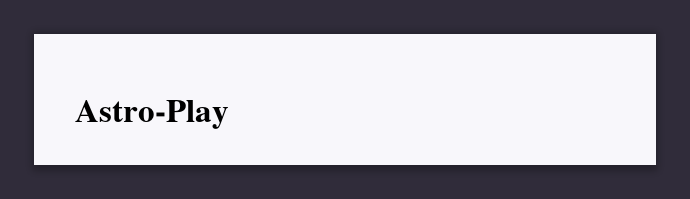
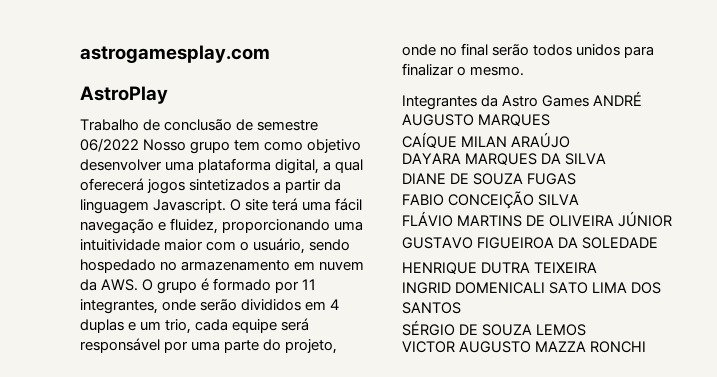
[75,100,229,129] Astro-Play -> [80,45,270,63] [80,86,168,104] [80,119,319,131] [80,138,362,154] [80,158,364,174] [80,178,342,194] [80,198,363,214] [80,218,364,234] [80,238,351,254] [80,259,365,273] [80,278,317,294] [80,299,340,314] [80,318,310,334] [80,338,338,354] [402,43,655,58] [402,63,525,76] [402,91,643,110] [402,114,551,126] [402,132,571,148] [402,153,607,165] [402,173,577,185] [402,191,580,209] [402,211,673,227] [402,237,659,249] [402,262,598,274] [402,282,662,294] [402,302,461,314] [402,320,587,336] [402,341,647,353] astrogamesplay.com // AstroPlay // Trabalho de conclusão de semestre 06/2022 Nosso grupo tem como objetivo desenvolver uma plataforma digital, a qual oferecerá jogos sintetizados a partir da linguagem Javascript. O site terá uma fácil navegação e fluidez, proporcionando uma intuitividade maior com o usuário, sendo hospedado no armazenamento em nuvem da AWS. O grupo é formado por 11 integrantes, onde serão divididos em 4 duplas e um trio, cada equipe será responsável por uma parte do projeto, onde no final serão todos unidos para finalizar o mesmo. // Integrantes da Astro Games ANDRÉ AUGUSTO MARQUES // CAÍQUE MILAN ARAÚJO // DAYARA MARQUES DA SILVA // DIANE DE SOUZA FUGAS // FABIO CONCEIÇÃO SILVA // FLÁVIO MARTINS DE OLIVEIRA JÚNIOR // GUSTAVO FIGUEIROA DA SOLEDADE // HENRIQUE DUTRA TEIXEIRA // INGRID DOMENICALI SATO LIMA DOS SANTOS // SÉRGIO DE SOUZA LEMOS // VICTOR AUGUSTO MAZZA RONCHI

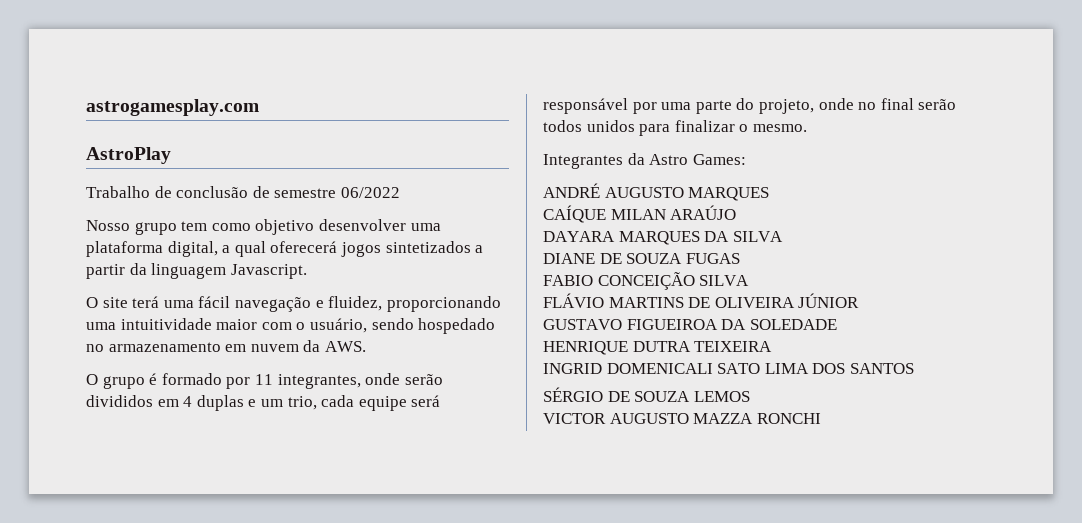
(139, 145) none -> (400, 192) //
(227, 206) none -> (307, 271) //
(139, 285) none -> (366, 346) //
[542,95,590,107] Games -> [692,154,746,165] Games: //

